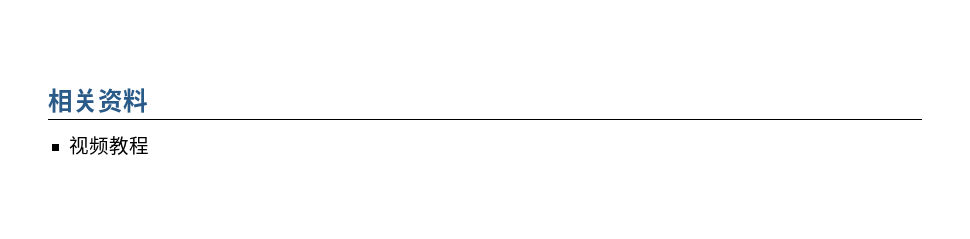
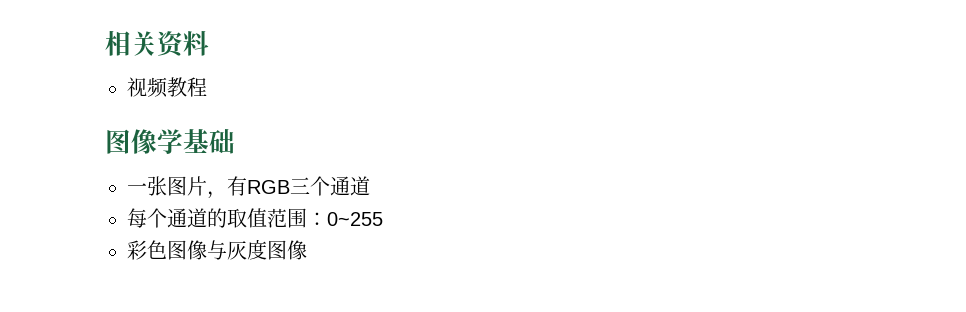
(150, 145) none -> [105,129,235,154] [127,176,370,199] [127,208,383,228] [127,239,307,260] // 图像学基础 // 一张图片，有RGB三个通道 // 每个通道的取值范围：0~255 // 彩色图像与灰度图像

